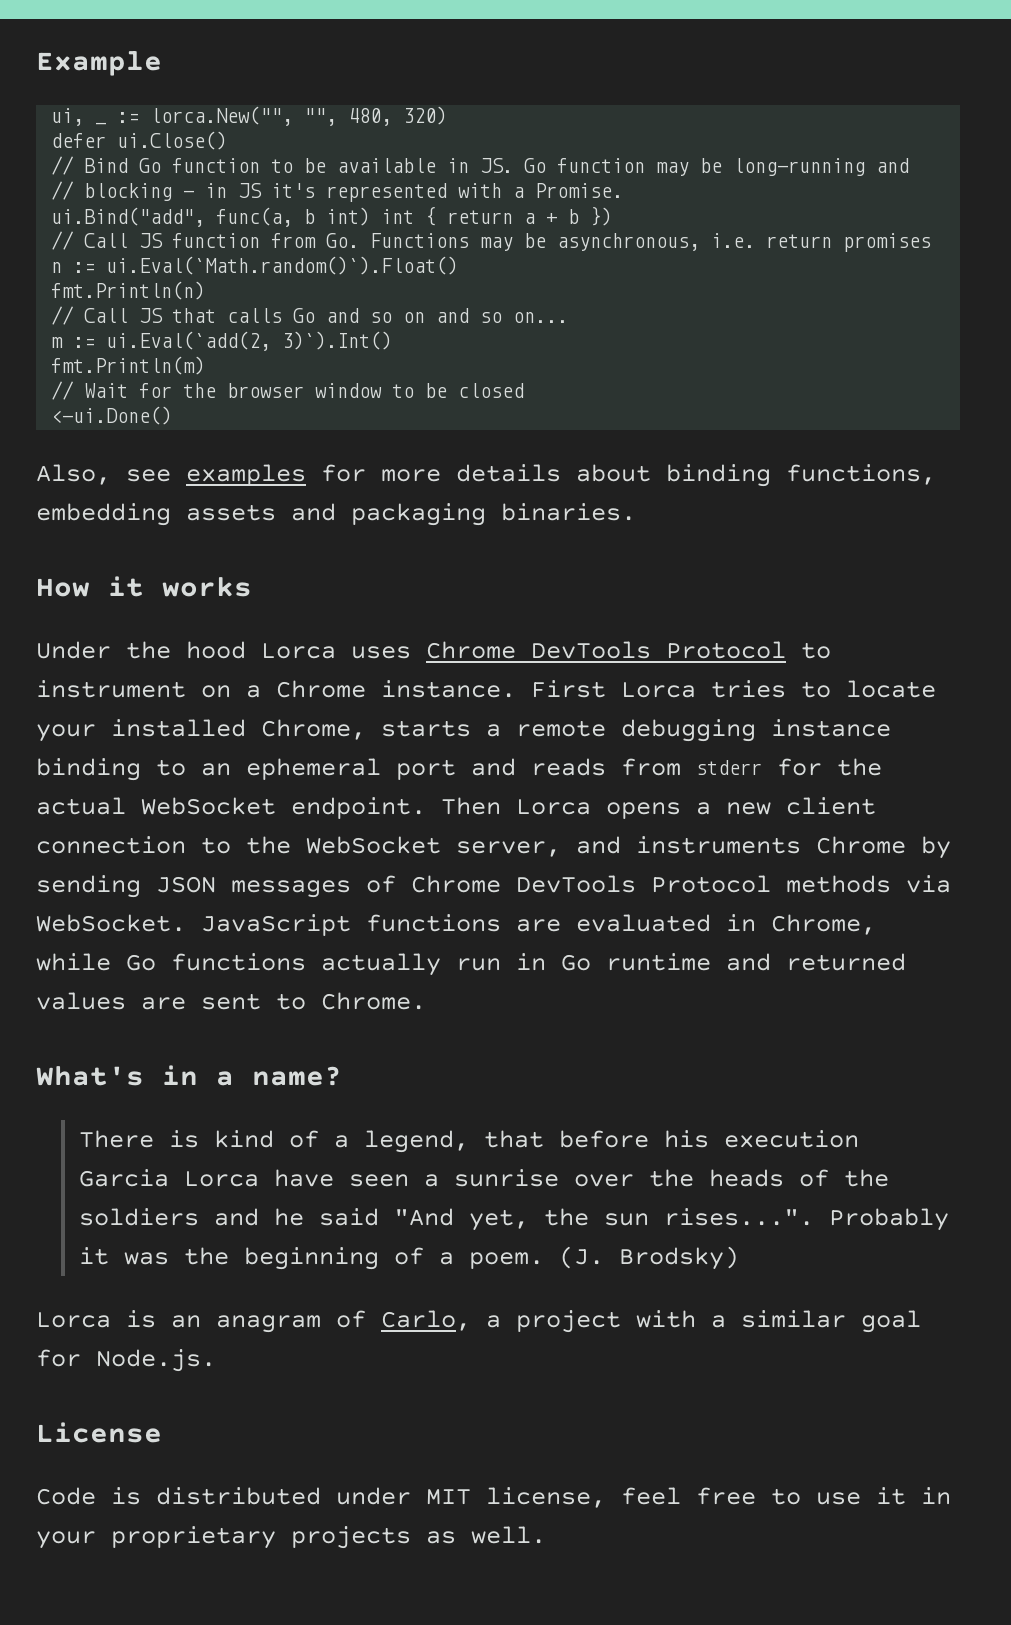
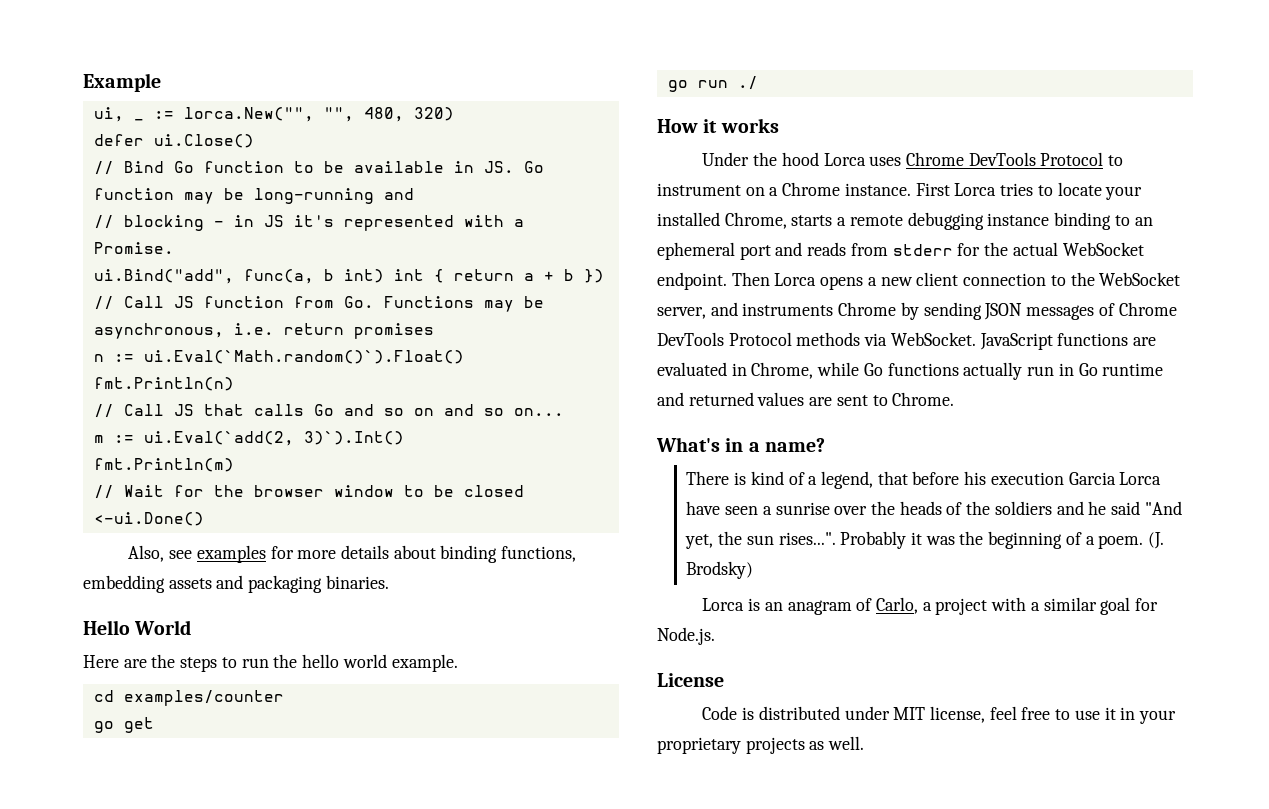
(636, 512) none -> [83,620,192,635] [83,654,458,672] [93,690,284,706] [93,717,154,733] [667,76,758,92] // Hello World // Here are the steps to run the hello world example. // cd examples/counter // go get // go run ./

